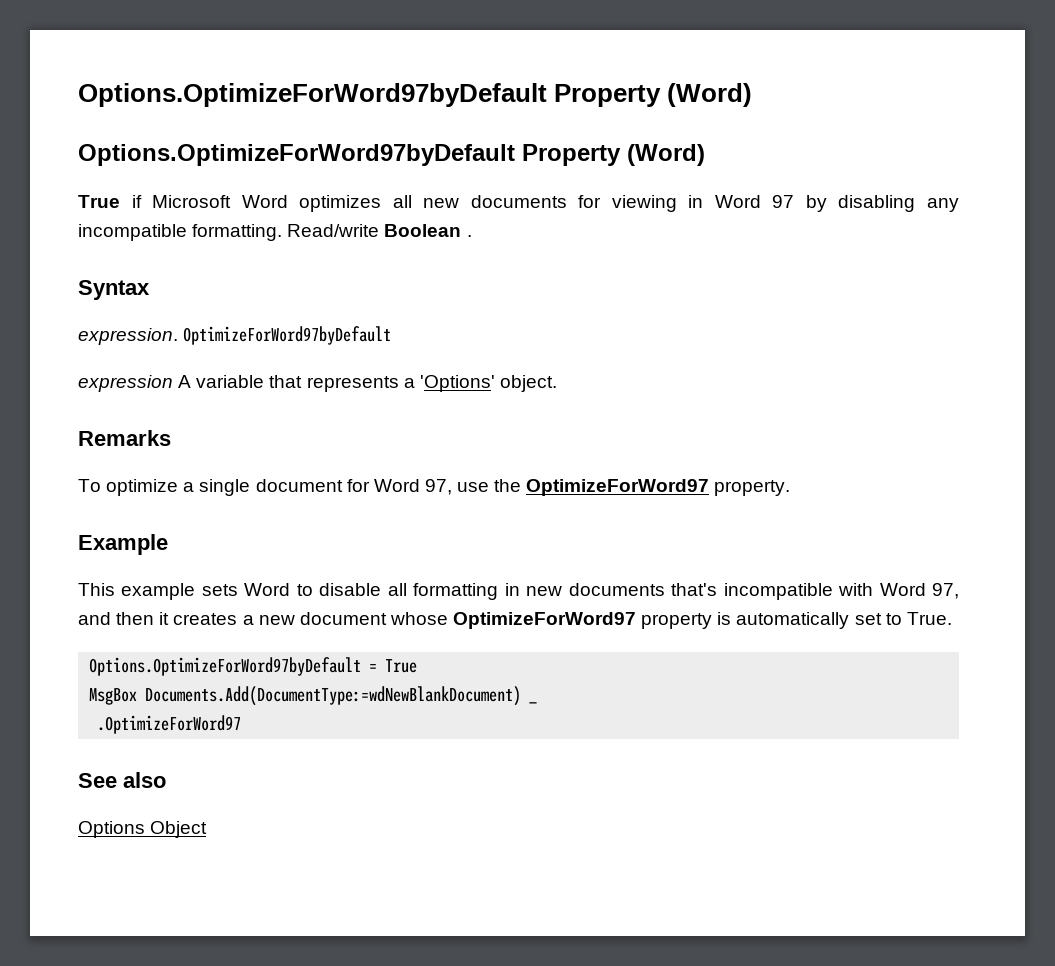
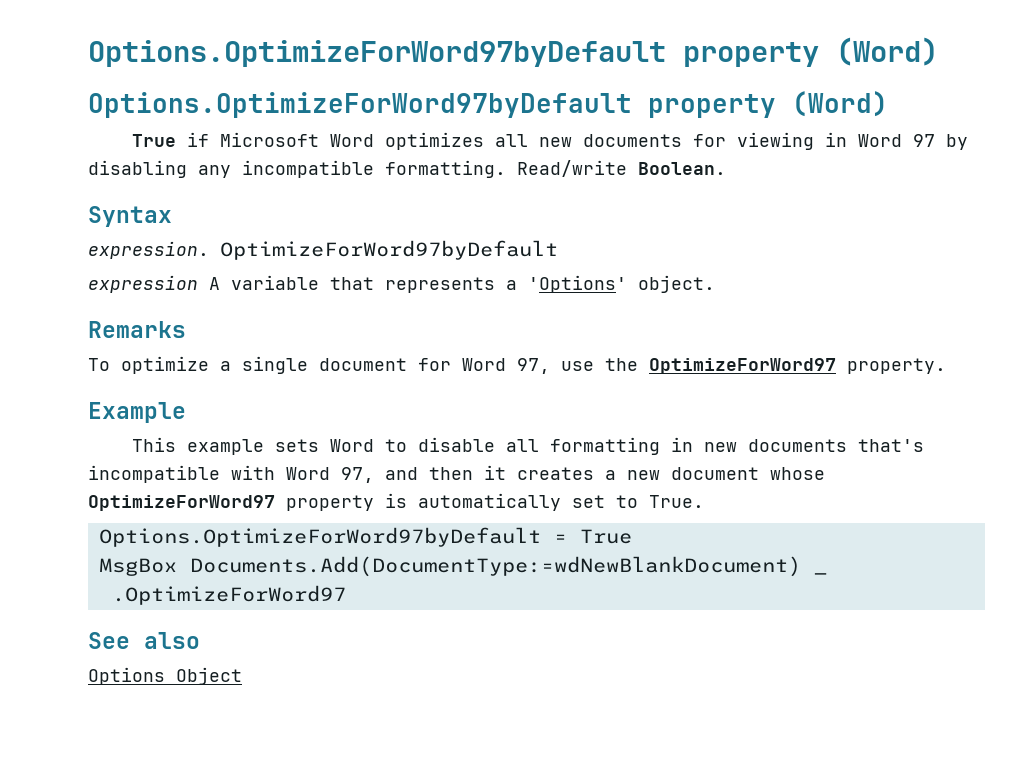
[78,83,662,107] Options.OptimizeForWord97byDefault Property -> [88,40,819,67] Options.OptimizeForWord97byDefault property
[522,144,621,166] Property -> [648,94,776,118] property
[384,224,472,237] Boolean . -> [638,162,726,175] Boolean.

